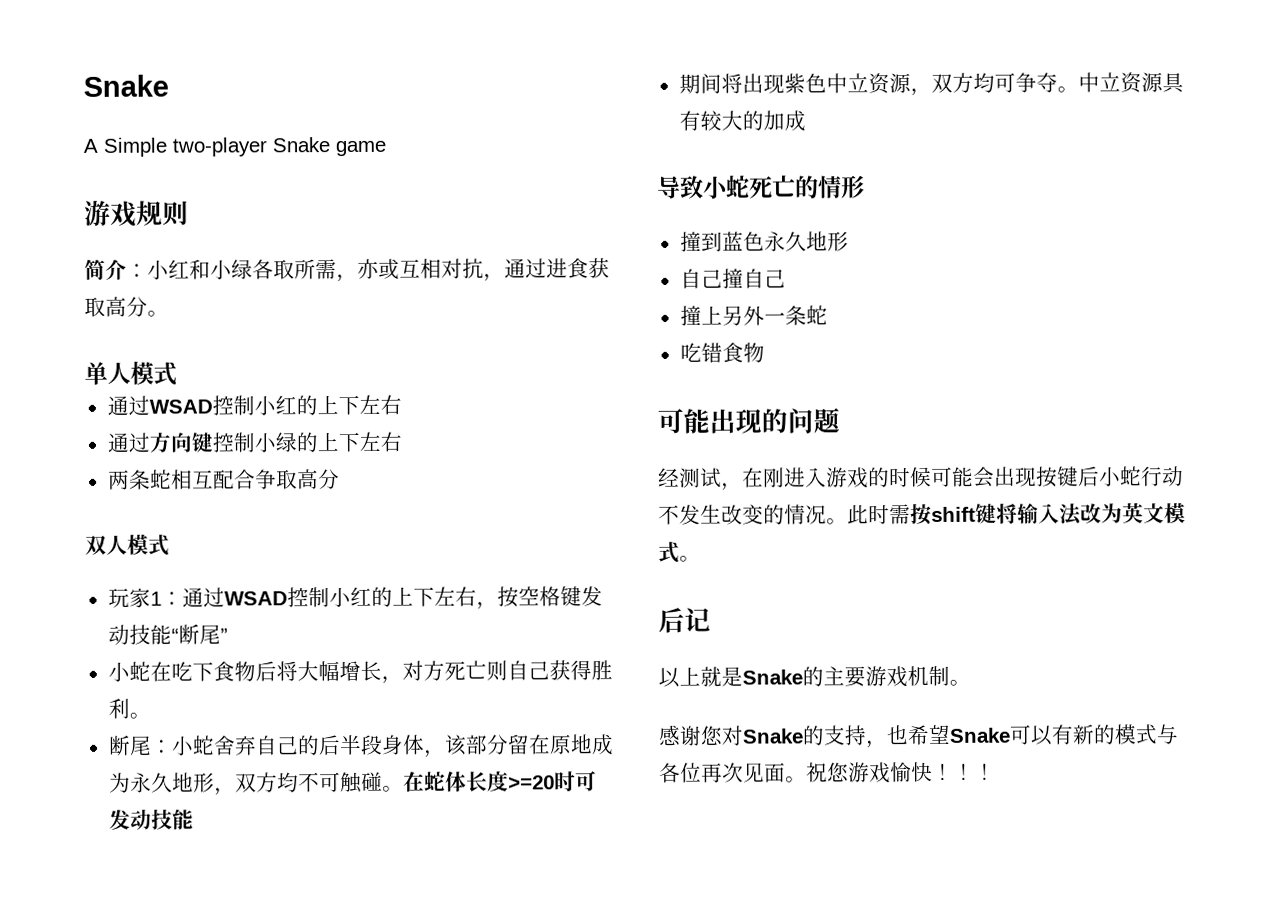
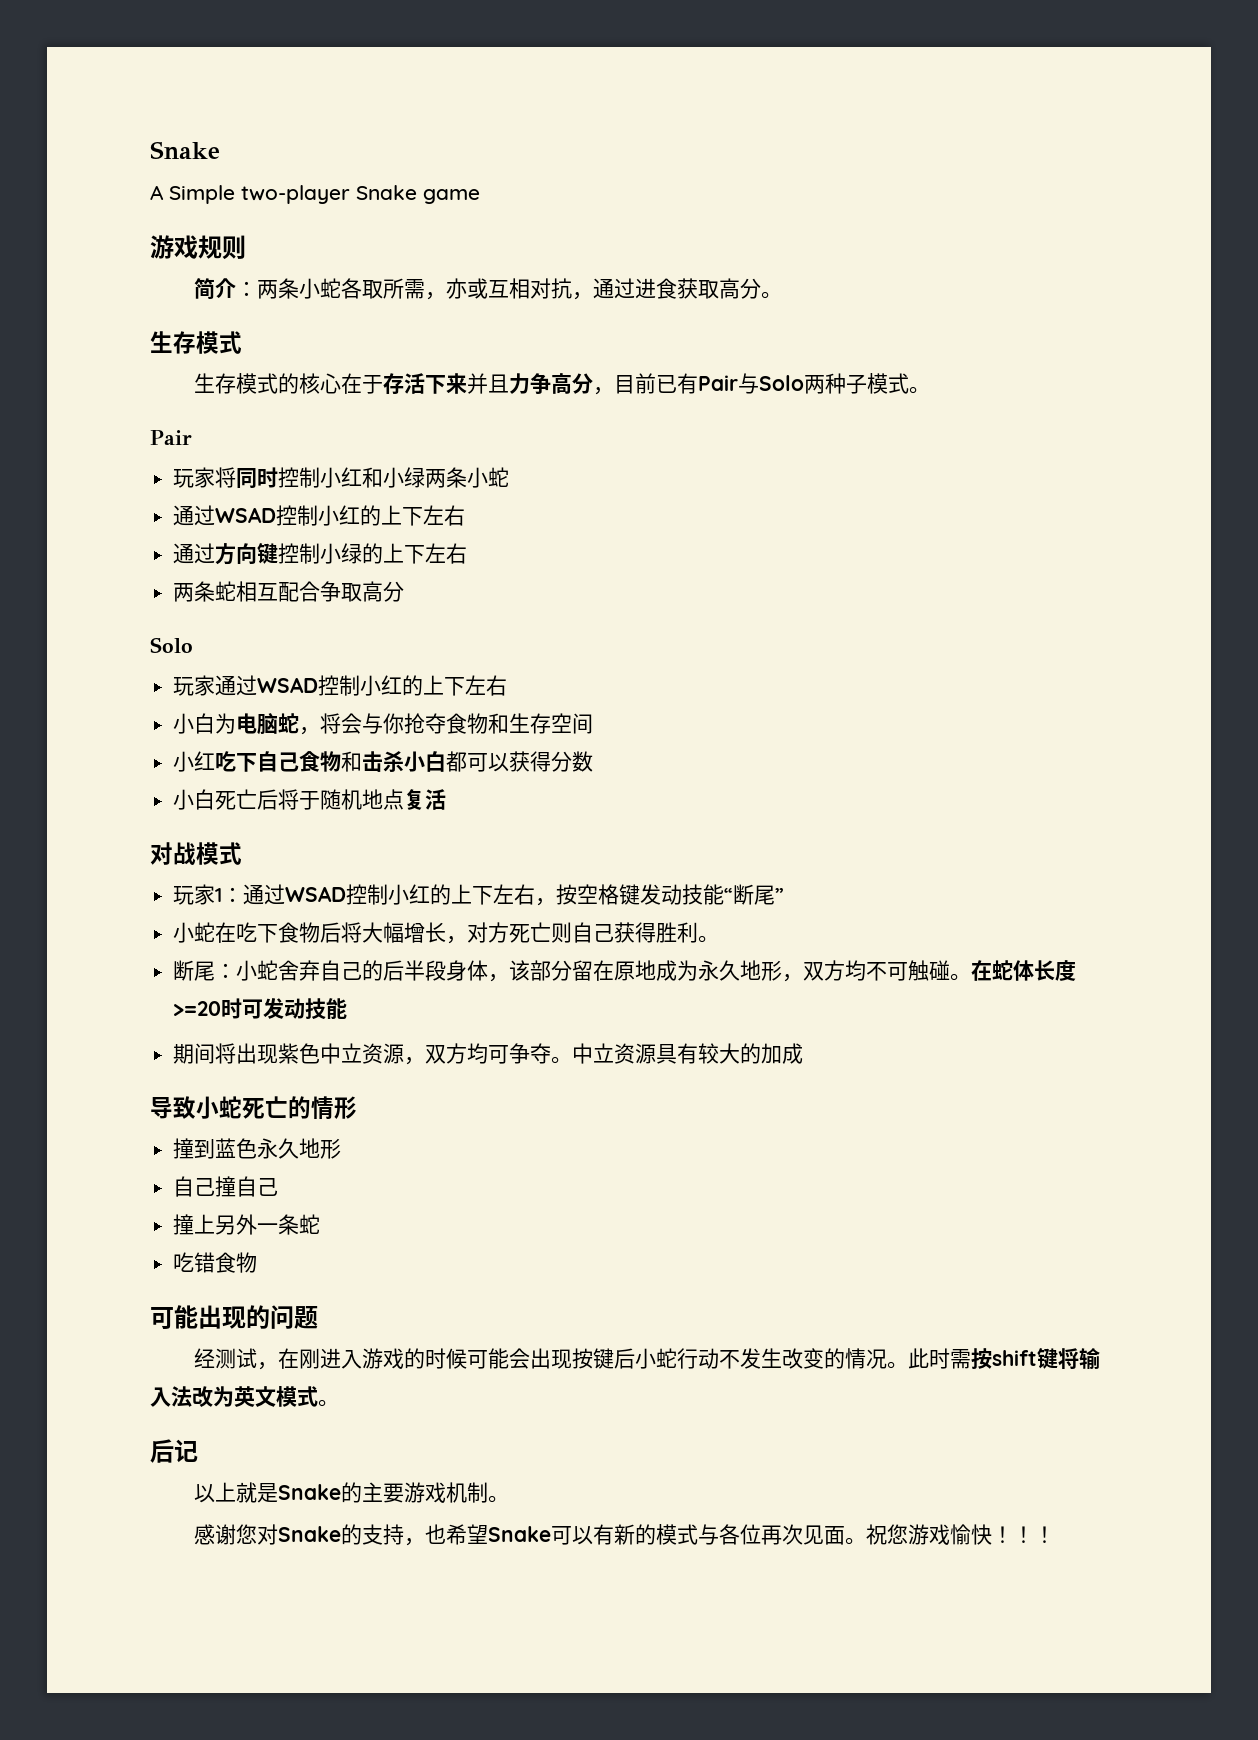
[147,259,253,280] 小红和小绿 -> [257,278,342,299] 两条小蛇
[84,361,177,386] 单人模式 -> [150,331,242,354] [194,373,931,395] [150,430,192,445] [173,467,510,489] 生存模式 // 生存模式的核心在于存活下来并且力争高分，目前已有Pair与Solo两种子模式。 // Pair // 玩家将同时控制小红和小绿两条小蛇
[85,534,128,555] 双人 -> [150,637,193,653] [173,675,508,696] [173,713,594,735] [173,751,594,772] [173,789,447,810] [150,842,196,866] Solo // 玩家通过WSAD控制小红的上下左右 // 小白为电脑蛇，将会与你抢夺食物和生存空间 // 小红吃下自己食物和击杀小白都可以获得分数 // 小白死亡后将于随机地点复活 // 对战

